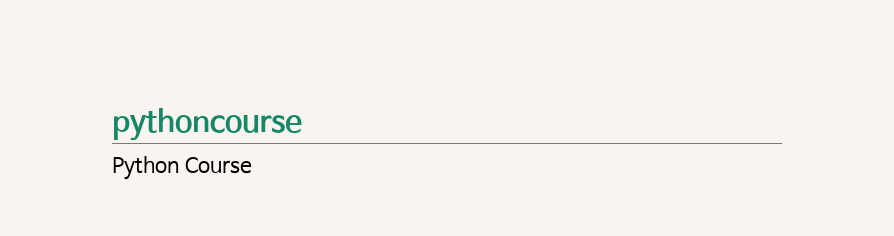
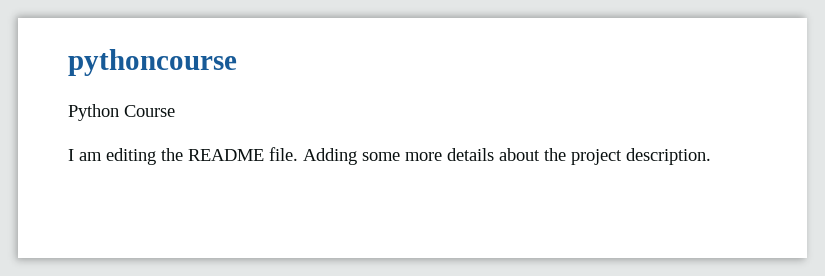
(252, 165) none -> [68,147,711,165] // I am editing the README file. Adding some more details about the project description.

